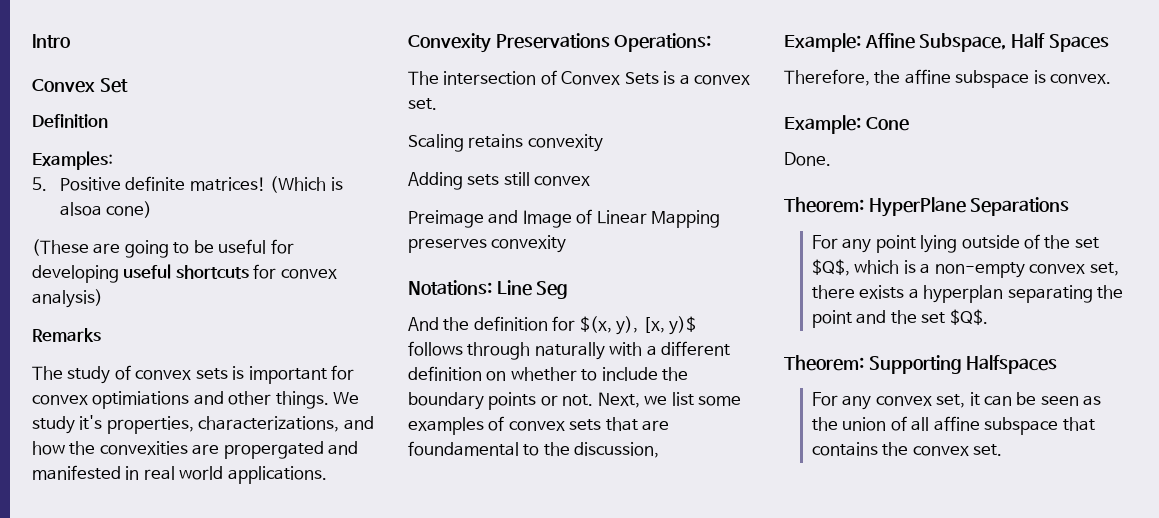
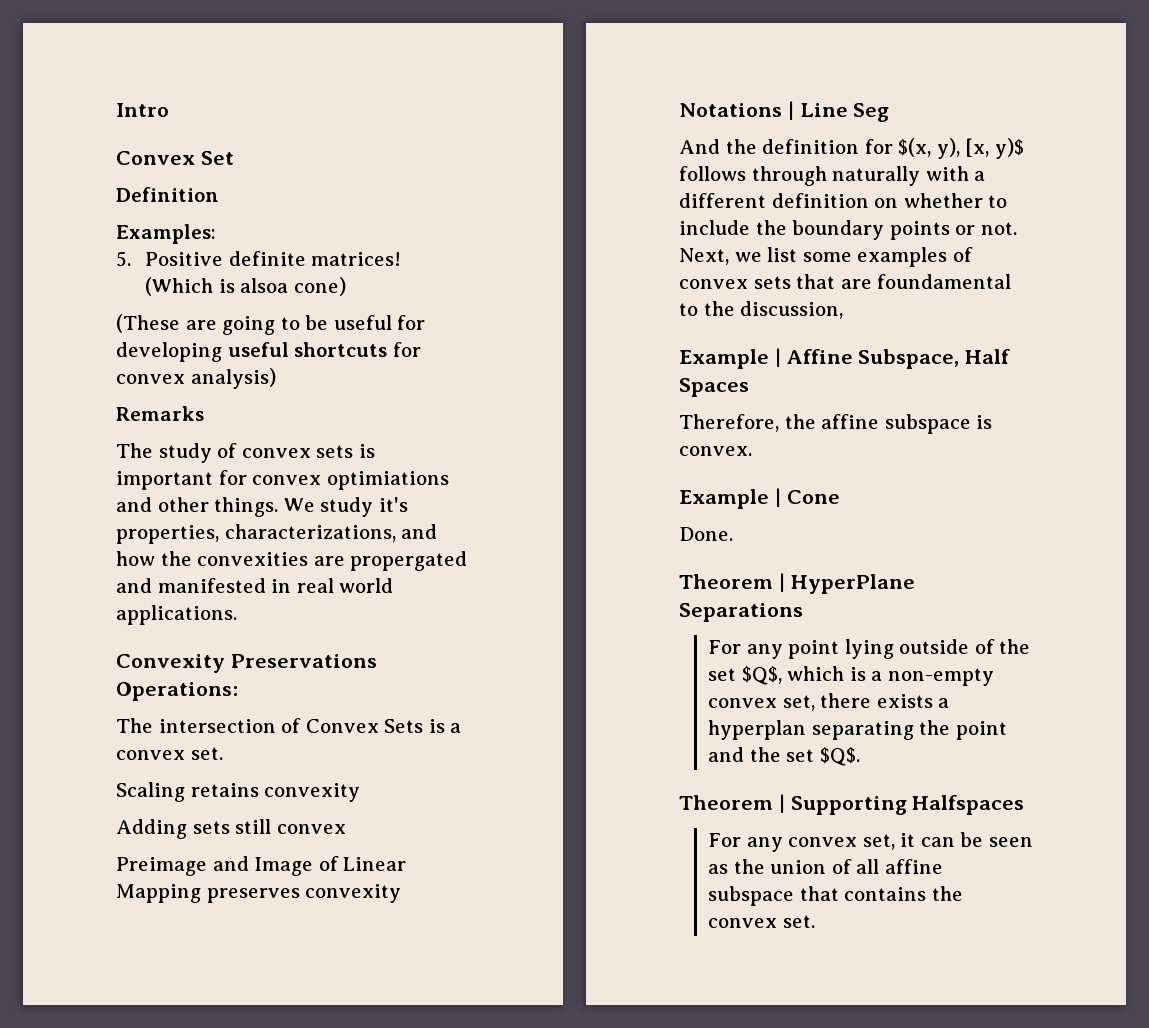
[408,280,492,295] Notations: -> [679,101,794,120] Notations |
[784,33,861,52] Example: -> [679,348,781,369] Example |
[784,115,861,134] Example: -> [679,488,781,509] Example |
[784,197,864,213] Theorem: -> [679,573,785,592] Theorem |
[784,355,864,371] Theorem: -> [679,794,785,813] Theorem |

